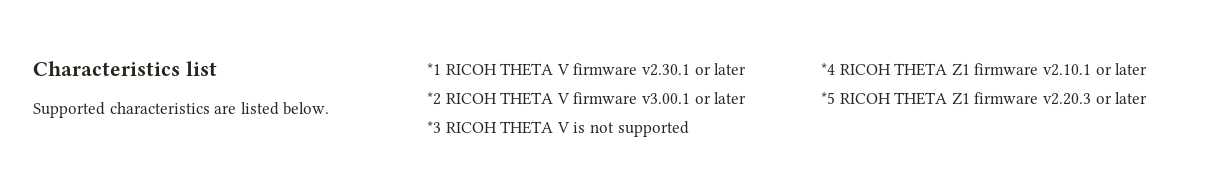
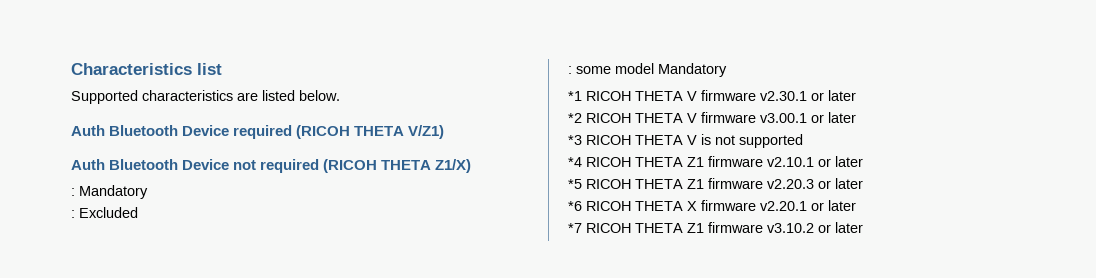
(330, 108) none -> [71,125,445,139] [71,159,472,173] [71,185,148,199] [71,207,138,218] [568,63,727,77] // Auth Bluetooth Device required (RICOH THETA V/Z1) // Auth Bluetooth Device not required (RICOH THETA Z1/X) // : Mandatory // : Excluded // : some model Mandatory
(1148, 98) none -> [568,200,856,211] [568,222,863,233] // *6 RICOH THETA X firmware v2.20.1 or later // *7 RICOH THETA Z1 firmware v3.10.2 or later

